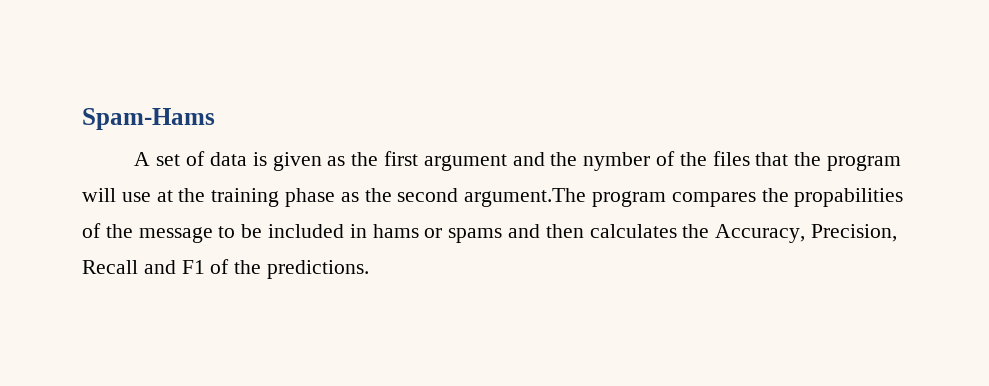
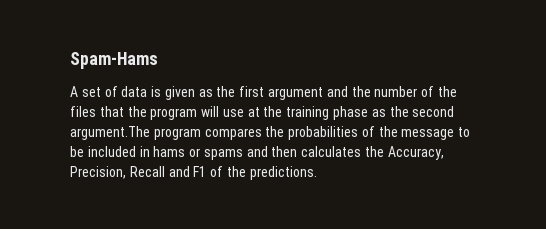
[583,152,651,171] nymber -> [374,86,418,97] number
[794,188,904,207] propabilities -> [288,126,359,140] probabilities

